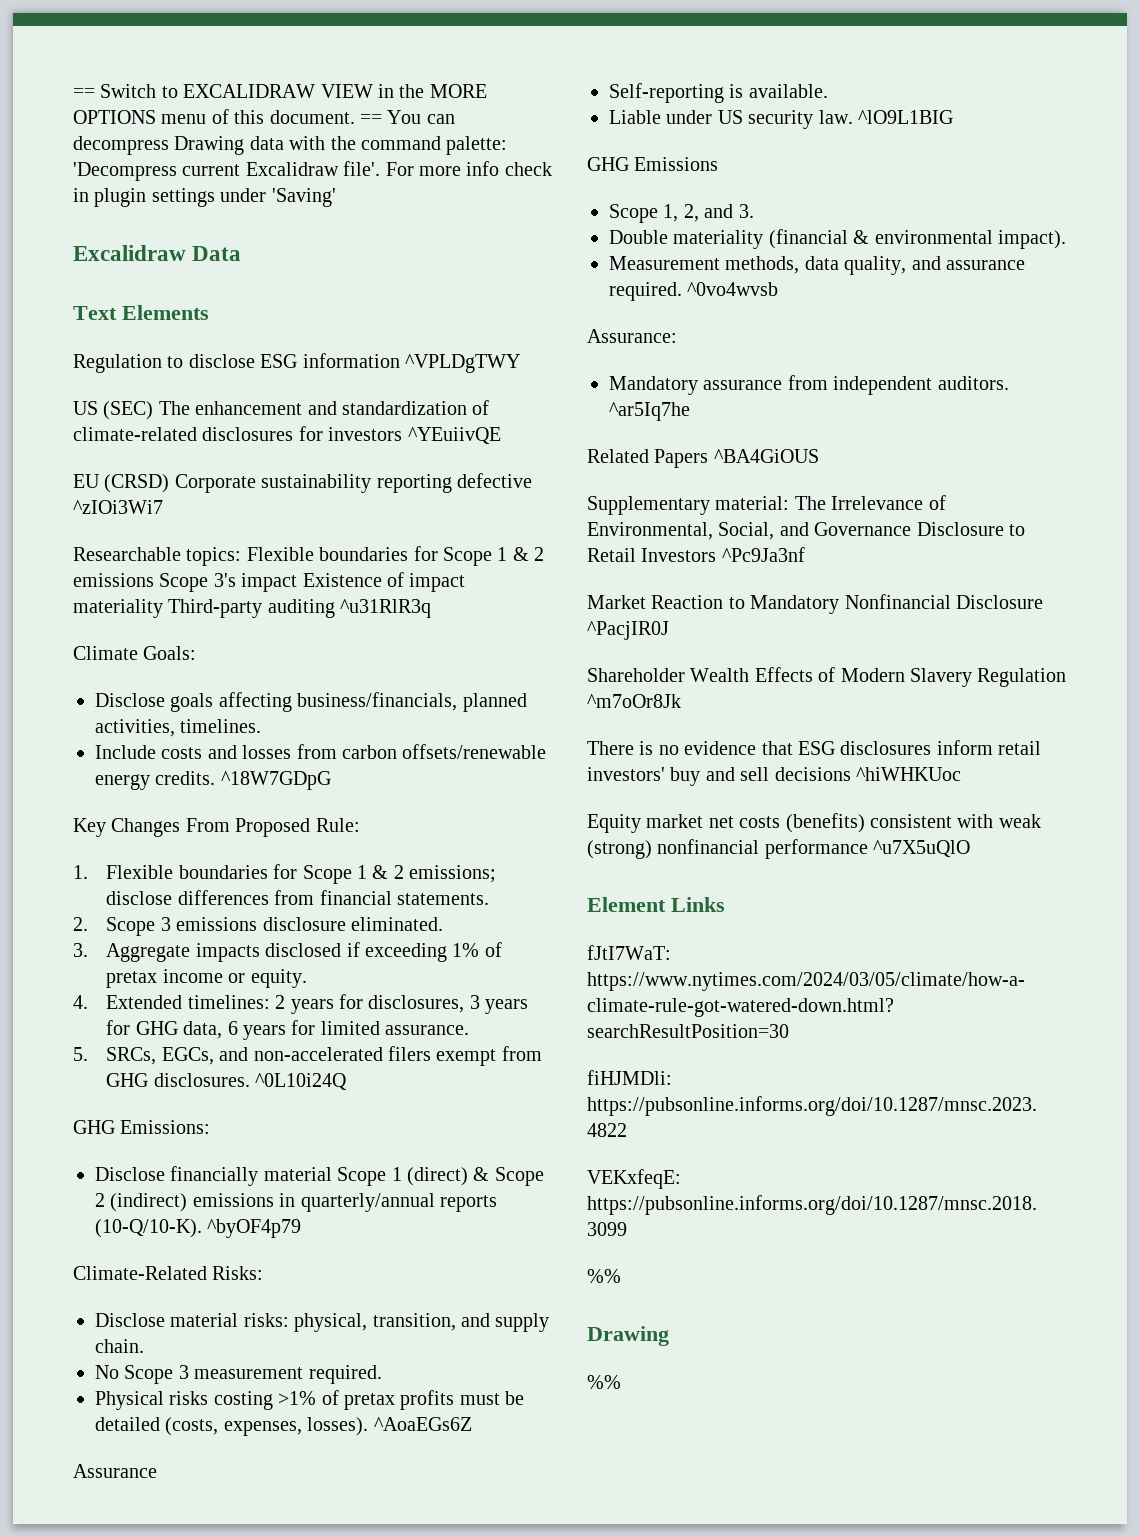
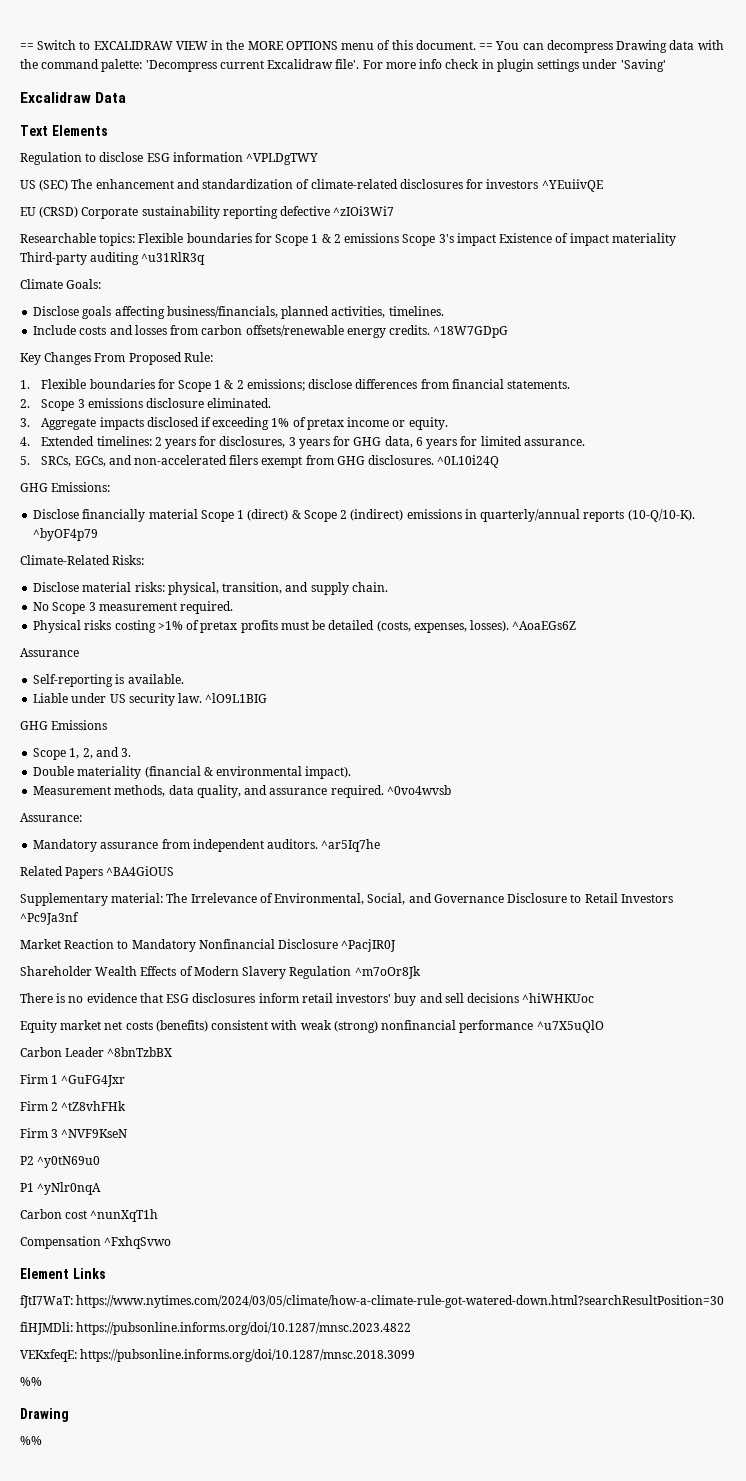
(971, 848) none -> [20,1047,173,1057] [20,1074,126,1087] [20,1101,127,1111] [20,1128,128,1138] [20,1156,101,1168] [20,1182,102,1195] [20,1209,159,1222] [20,1236,172,1249] // Carbon Leader ^8bnTzbBX // Firm 1 ^GuFG4Jxr // Firm 2 ^tZ8vhFHk // Firm 3 ^NVF9KseN // P2 ^y0tN69u0 // P1 ^yNlr0nqA // Carbon cost ^nunXqT1h // Compensation ^FxhqSvwo

